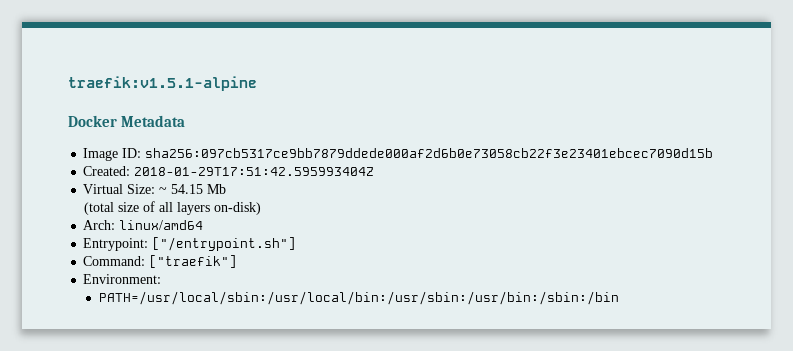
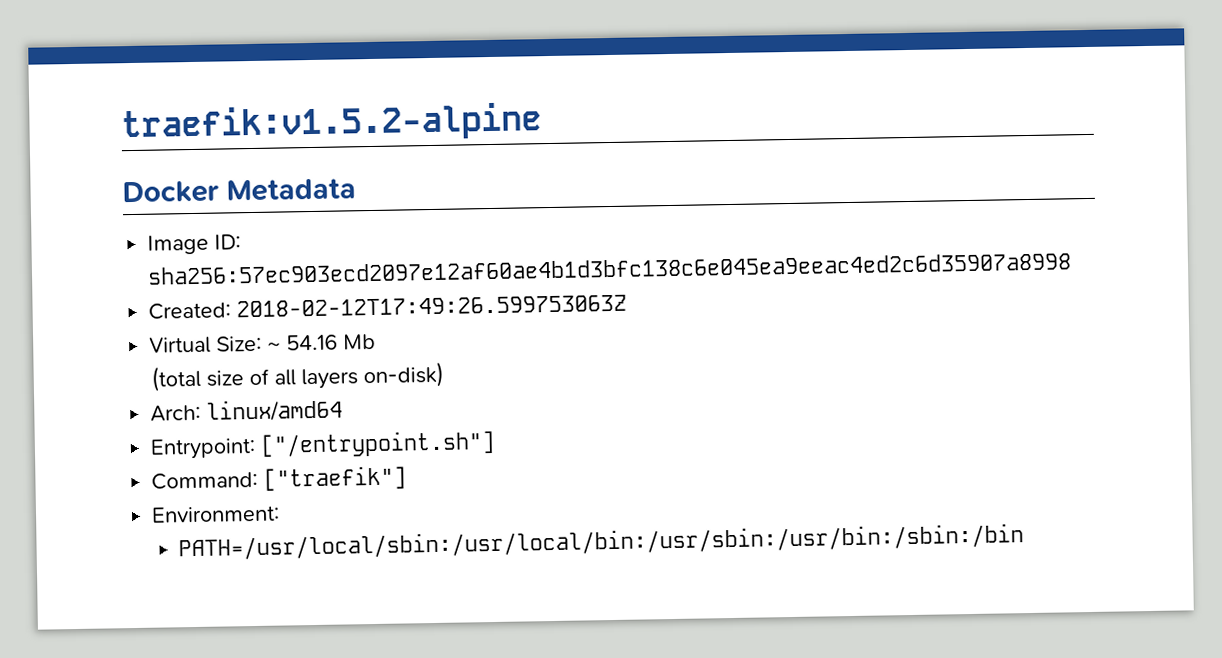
[68,76,257,91] traefik:v1.5.1-alpine -> [121,102,542,145] traefik:v1.5.2-alpine
[145,148,714,158] sha256:097cb5317ce9bb7879ddede000af2d6b0e73058cb22f3e23401ebcec7090d15b -> [147,252,1073,285] sha256:57ec903ecd2097e12af60ae4b1d3bfc138c6e045ea9eeac4ed2c6d35907a8998
[134,167,375,176] 2018-01-29T17:51:42.595993404Z -> [236,294,628,318] 2018-02-12T17:49:26.599753063Z
[171,184,204,194] 54.15 -> [286,334,339,351] 54.16

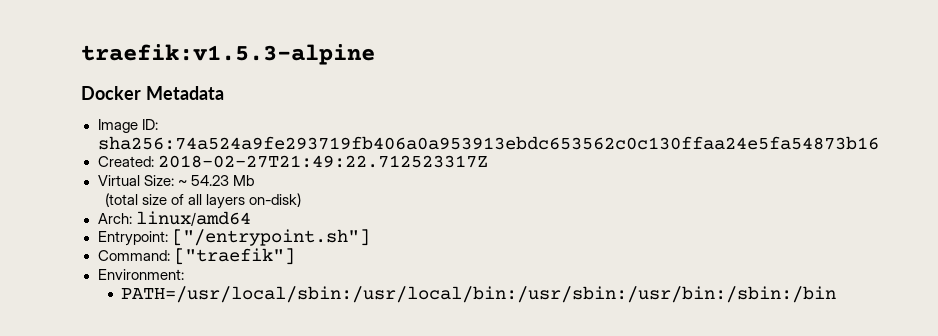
[121,102,542,145] traefik:v1.5.2-alpine -> [81,44,375,65] traefik:v1.5.3-alpine
[147,252,1073,285] sha256:57ec903ecd2097e12af60ae4b1d3bfc138c6e045ea9eeac4ed2c6d35907a8998 -> [97,136,879,150] sha256:74a524a9fe293719fb406a0a953913ebdc653562c0c130ffaa24e5fa54873b16
[236,294,628,318] 2018-02-12T17:49:26.599753063Z -> [157,155,488,168] 2018-02-27T21:49:22.712523317Z
[286,334,339,351] 54.16 -> [190,175,229,186] 54.23

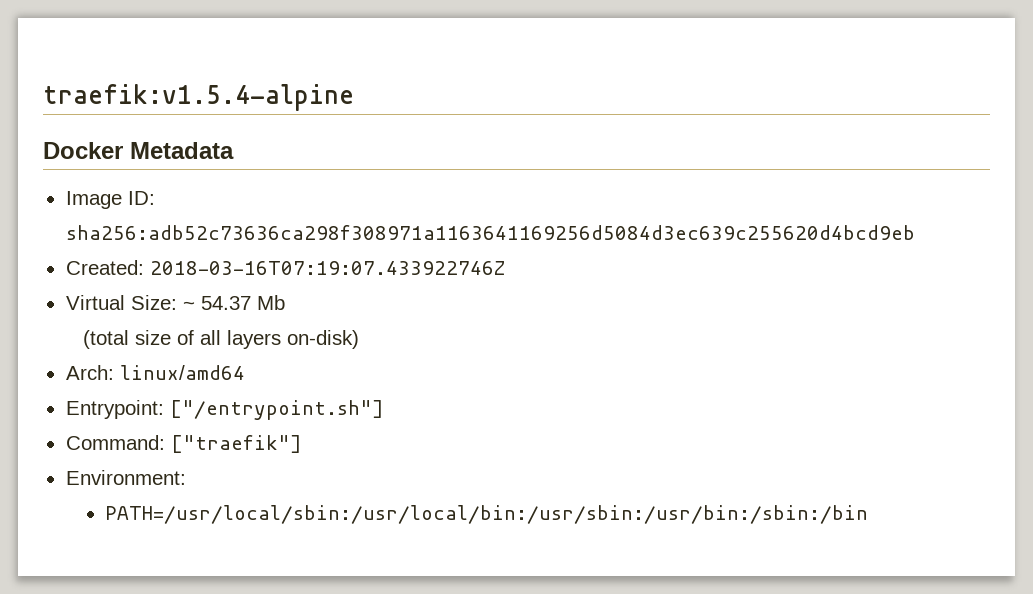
[81,44,375,65] traefik:v1.5.3-alpine -> [43,84,354,111] traefik:v1.5.4-alpine
[97,136,879,150] sha256:74a524a9fe293719fb406a0a953913ebdc653562c0c130ffaa24e5fa54873b16 -> [65,225,915,240] sha256:adb52c73636ca298f308971a1163641169256d5084d3ec639c255620d4bcd9eb
[157,155,488,168] 2018-02-27T21:49:22.712523317Z -> [149,261,505,275] 2018-03-16T07:19:07.433922746Z
[190,175,229,186] 54.23 -> [200,296,251,310] 54.37

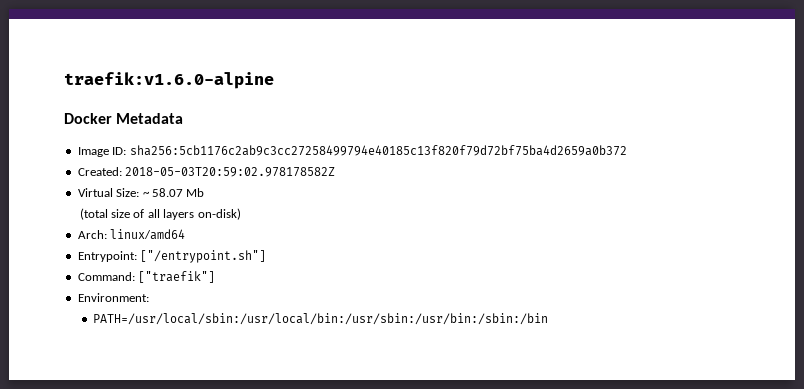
[43,84,354,111] traefik:v1.5.4-alpine -> [64,72,274,89] traefik:v1.6.0-alpine
[65,225,915,240] sha256:adb52c73636ca298f308971a1163641169256d5084d3ec639c255620d4bcd9eb -> [129,145,627,156] sha256:5cb1176c2ab9c3cc27258499794e40185c13f820f79d72bf75ba4d2659a0b372
[149,261,505,275] 2018-03-16T07:19:07.433922746Z -> [125,167,336,177] 2018-05-03T20:59:02.978178582Z
[200,296,251,310] 54.37 -> [151,188,183,197] 58.07

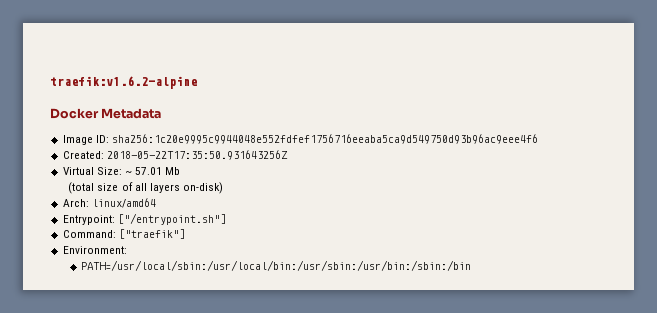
[64,72,274,89] traefik:v1.6.0-alpine -> [50,76,197,89] traefik:v1.6.2-alpine
[129,145,627,156] sha256:5cb1176c2ab9c3cc27258499794e40185c13f820f79d72bf75ba4d2659a0b372 -> [111,134,538,144] sha256:1c20e9995c9944048e552fdfef1756716eeaba5ca9d549750d93b96ac9eee4f6
[125,167,336,177] 2018-05-03T20:59:02.978178582Z -> [106,150,288,160] 2018-05-22T17:35:50.931643256Z
[151,188,183,197] 58.07 -> [134,167,162,175] 57.01

